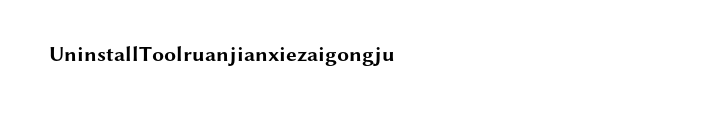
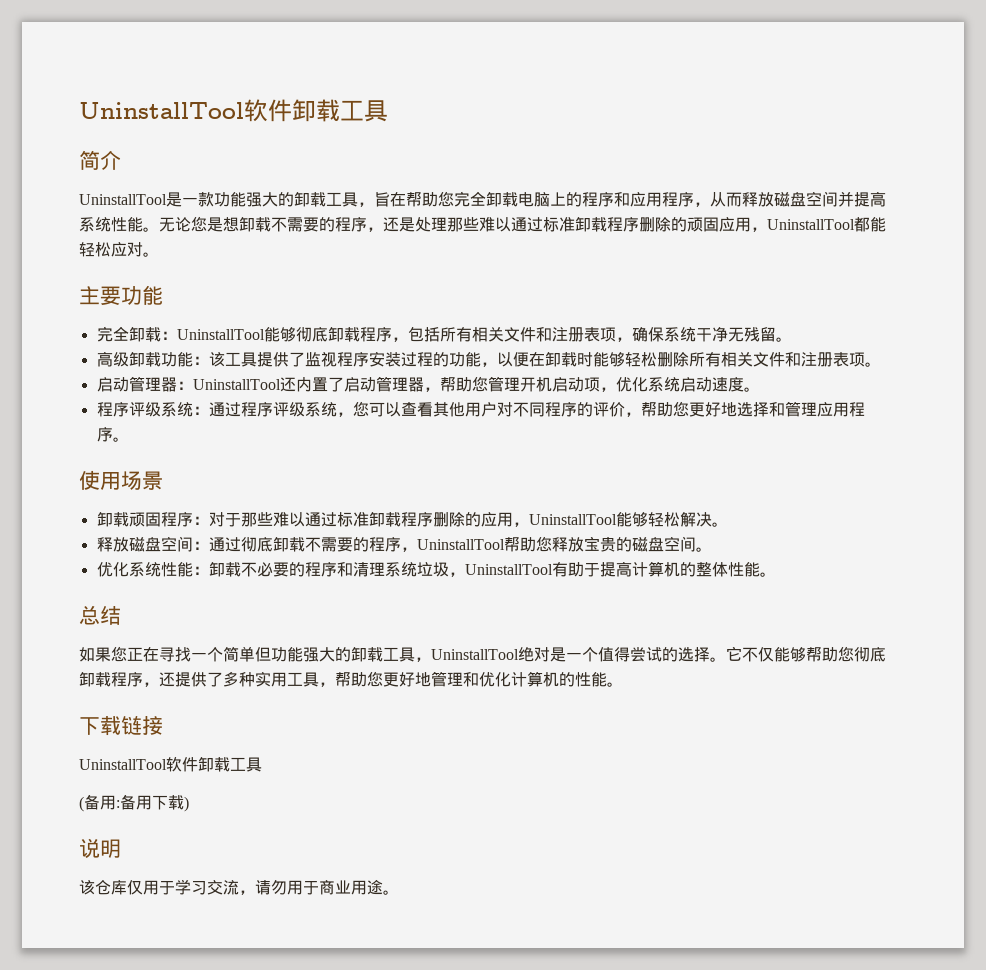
[49,46,395,66] UninstallToolruanjianxiezaigongju -> [79,99,388,122] [79,150,121,170] [79,191,886,207] [79,216,886,232] [79,242,159,257] [79,285,163,305] [96,326,792,342] [96,351,881,367] [96,376,760,392] [96,401,865,417] [96,427,129,442] [79,470,163,490] [96,512,728,527] [96,536,712,552] [96,561,776,577] [79,605,121,625] [79,646,886,662] [79,671,623,687] [79,715,163,736] [79,756,262,772] [79,794,189,812] [79,838,121,858] [79,879,399,895] UninstallTool软件卸载工具 // 简介 // UninstallTool是一款功能强大的卸载工具，旨在帮助您完全卸载电脑上的程序和应用程序，从而释放磁盘空间并提高系统性能。无论您是想卸载不需要的程序，还是处理那些难以通过标准卸载程序删除的顽固应用，UninstallTool都能轻松应对。 // 主要功能 // 完全卸载：UninstallTool能够彻底卸载程序，包括所有相关文件和注册表项，确保系统干净无残留。 // 高级卸载功能：该工具提供了监视程序安装过程的功能，以便在卸载时能够轻松删除所有相关文件和注册表项。 // 启动管理器：UninstallTool还内置了启动管理器，帮助您管理开机启动项，优化系统启动速度。 // 程序评级系统：通过程序评级系统，您可以查看其他用户对不同程序的评价，帮助您更好地选择和管理应用程序。 // 使用场景 // 卸载顽固程序：对于那些难以通过标准卸载程序删除的应用，UninstallTool能够轻松解决。 // 释放磁盘空间：通过彻底卸载不需要的程序，UninstallTool帮助您释放宝贵的磁盘空间。 // 优化系统性能：卸载不必要的程序和清理系统垃圾，UninstallTool有助于提高计算机的整体性能。 // 总结 // 如果您正在寻找一个简单但功能强大的卸载工具，UninstallTool绝对是一个值得尝试的选择。它不仅能够帮助您彻底卸载程序，还提供了多种实用工具，帮助您更好地管理和优化计算机的性能。 // 下载链接 // UninstallTool软件卸载工具 // (备用:备用下载) // 说明 // 该仓库仅用于学习交流，请勿用于商业用途。

